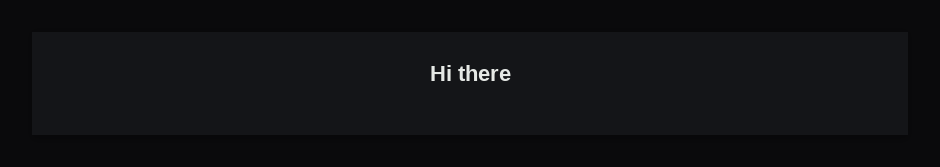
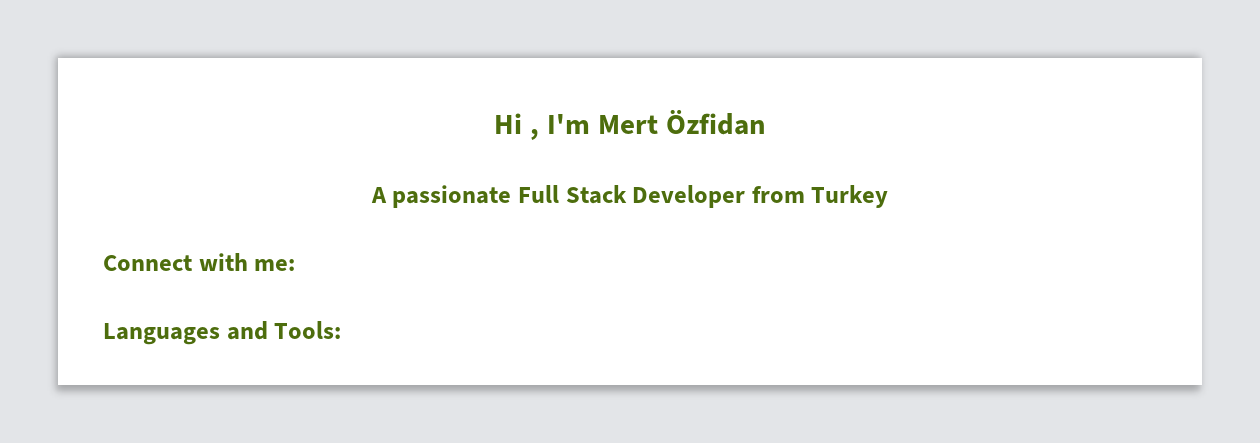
[457,65,511,81] there -> [530,109,766,140] [370,185,889,208] [103,253,296,271] [103,321,342,345] , I'm Mert Özfidan // A passionate Full Stack Developer from Turkey // Connect with me: // Languages and Tools:

